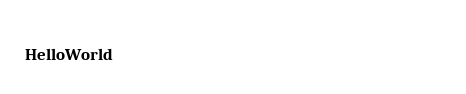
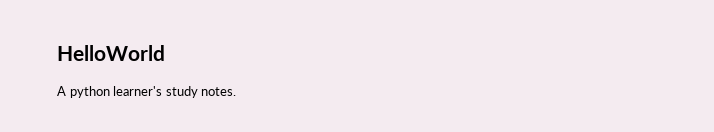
(113, 54) none -> [57,86,237,98] // A python learner's study notes.

